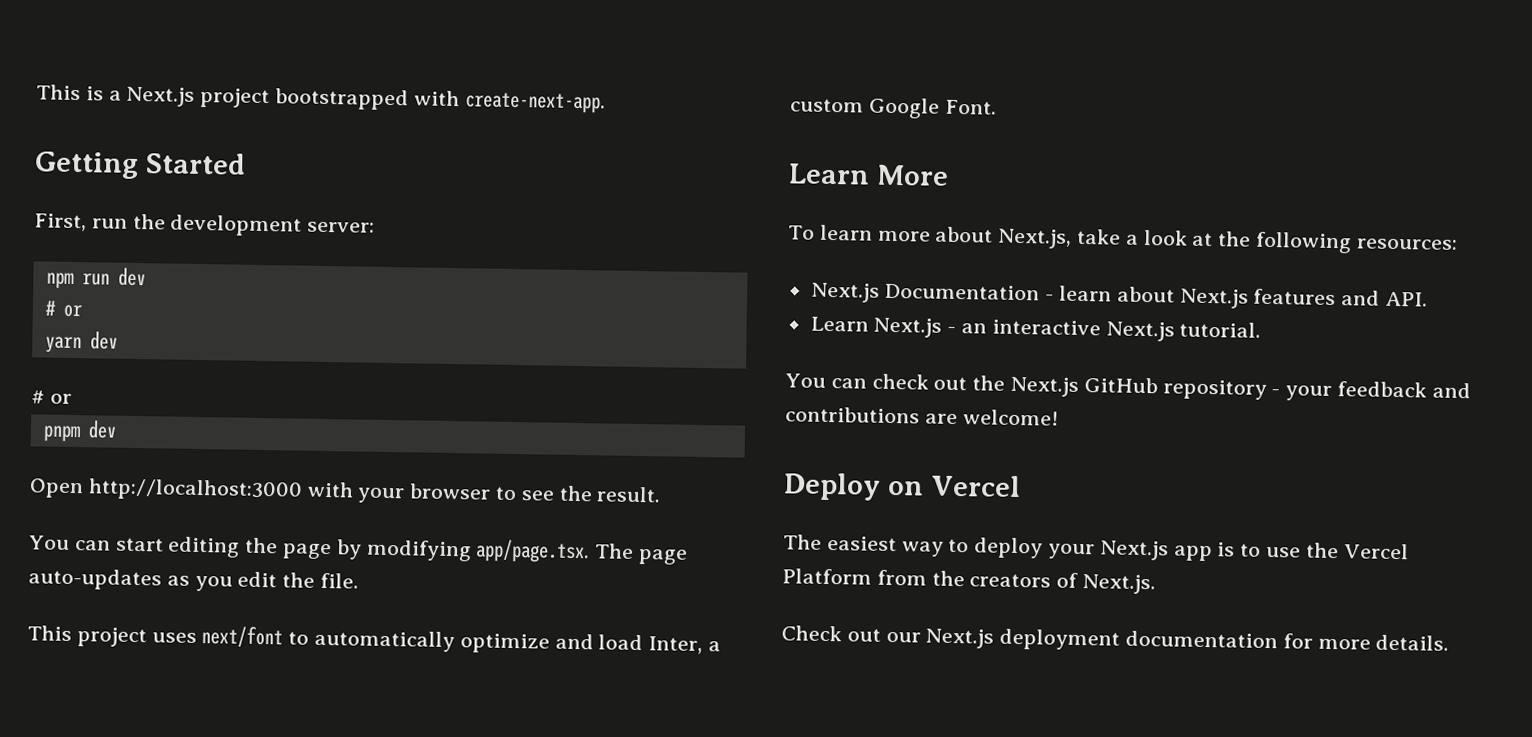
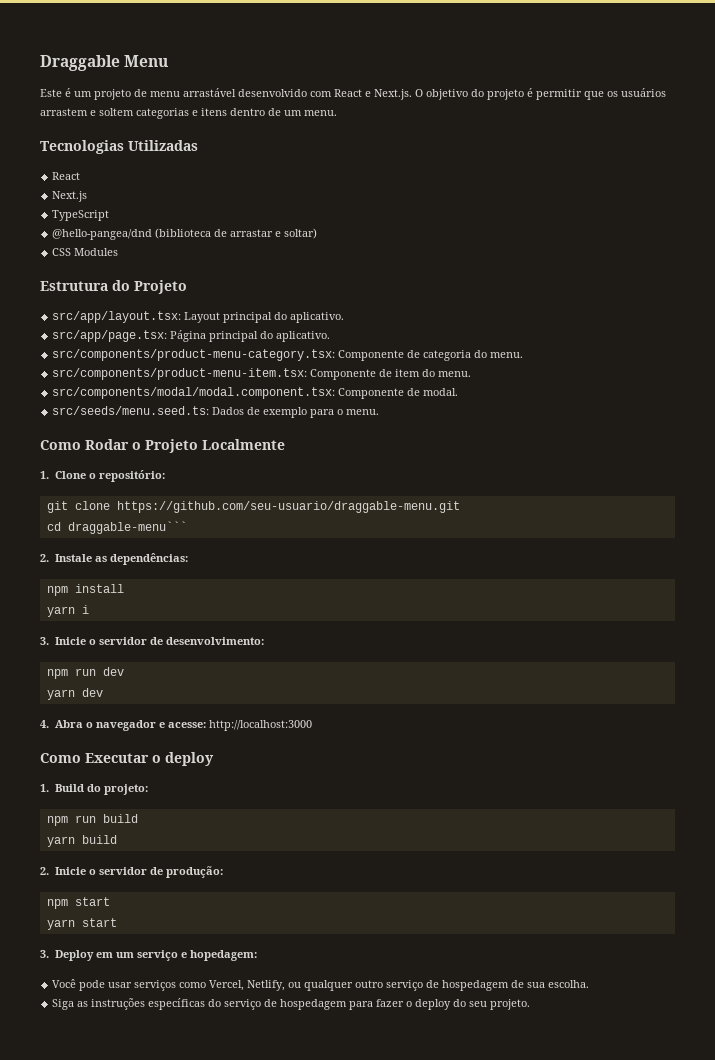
[36,84,606,114] [34,151,246,180] [34,213,376,237] This is a Next.js project bootstrapped with create-next-app. // Getting Started // First, run the development server: -> [40,55,169,71] [40,88,666,100] [40,108,337,119] [40,140,198,154] [52,172,81,180] [52,191,88,202] [52,210,110,221] [52,228,318,240] [52,248,119,256] [40,280,187,294] [52,311,345,323] [52,330,331,342] [52,349,524,361] [52,368,472,380] [52,387,459,399] [52,406,380,418] [40,439,285,453] [40,470,165,482] [46,501,460,513] [46,521,187,534] [40,553,188,565] [46,584,124,596] [46,605,89,617] [40,637,264,645] Draggable Menu // Este é um projeto de menu arrastável desenvolvido com React e Next.js. O objetivo do projeto é permitir que os usuários arrastem e soltem categorias e itens dentro de um menu. // Tecnologias Utilizadas // React // Next.js // TypeScript // @hello-pangea/dnd (biblioteca de arrastar e soltar) // CSS Modules // Estrutura do Projeto // src/app/layout.tsx: Layout principal do aplicativo. // src/app/page.tsx: Página principal do aplicativo. // src/components/product-menu-category.tsx: Componente de categoria do menu. // src/components/product-menu-item.tsx: Componente de item do menu. // src/components/modal/modal.component.tsx: Componente de modal. // src/seeds/menu.seed.ts: Dados de exemplo para o menu. // Como Rodar o Projeto Localmente // 1. Clone o repositório: // git clone https://github.com/seu-usuario/draggable-menu.git // cd draggable-menu``` // 2. Instale as dependências: // npm install // yarn i // 3. Inicie o servidor de desenvolvimento:
[44,300,82,318] // # or -> (124, 671) none
[31,390,72,404] [42,420,117,443] [29,478,662,504] [29,535,689,565] [28,568,360,592] [27,625,722,655] [790,97,997,119] [788,163,949,186] [788,224,1458,254] [810,282,1429,309] [809,316,1262,342] [785,373,1471,402] [785,406,1059,426] [783,472,1021,501] [783,534,1409,562] [782,568,1157,595] [781,625,1450,651] # or // pnpm dev // Open http://localhost:3000 with your browser to see the result. // You can start editing the page by modifying app/page.tsx. The page auto-updates as you edit the file. // This project uses next/font to automatically optimize and load Inter, a custom Google Font. // Learn More // To learn more about Next.js, take a look at the following resources: // Next.js Documentation - learn about Next.js features and API. // Learn Next.js - an interactive Next.js tutorial. // You can check out the Next.js GitHub repository - your feedback and contributions are welcome! // Deploy on Vercel // The easiest way to deploy your Next.js app is to use the Vercel Platform from the creators of Next.js. // Check out our Next.js deployment documentation for more details. -> [40,720,312,731] [40,752,214,766] [40,784,148,795] [46,814,138,826] [46,835,117,847] [40,866,223,878] [46,897,110,909] [46,918,117,930] [40,950,257,961] [52,979,590,991] [52,998,531,1010] 4. Abra o navegador e acesse: http://localhost:3000 // Como Executar o deploy // 1. Build do projeto: // npm run build // yarn build // 2. Inicie o servidor de produção: // npm start // yarn start // 3. Deploy em um serviço e hopedagem: // Você pode usar serviços como Vercel, Netlify, ou qualquer outro serviço de hospedagem de sua escolha. // Siga as instruções específicas do serviço de hospedagem para fazer o deploy do seu projeto.

